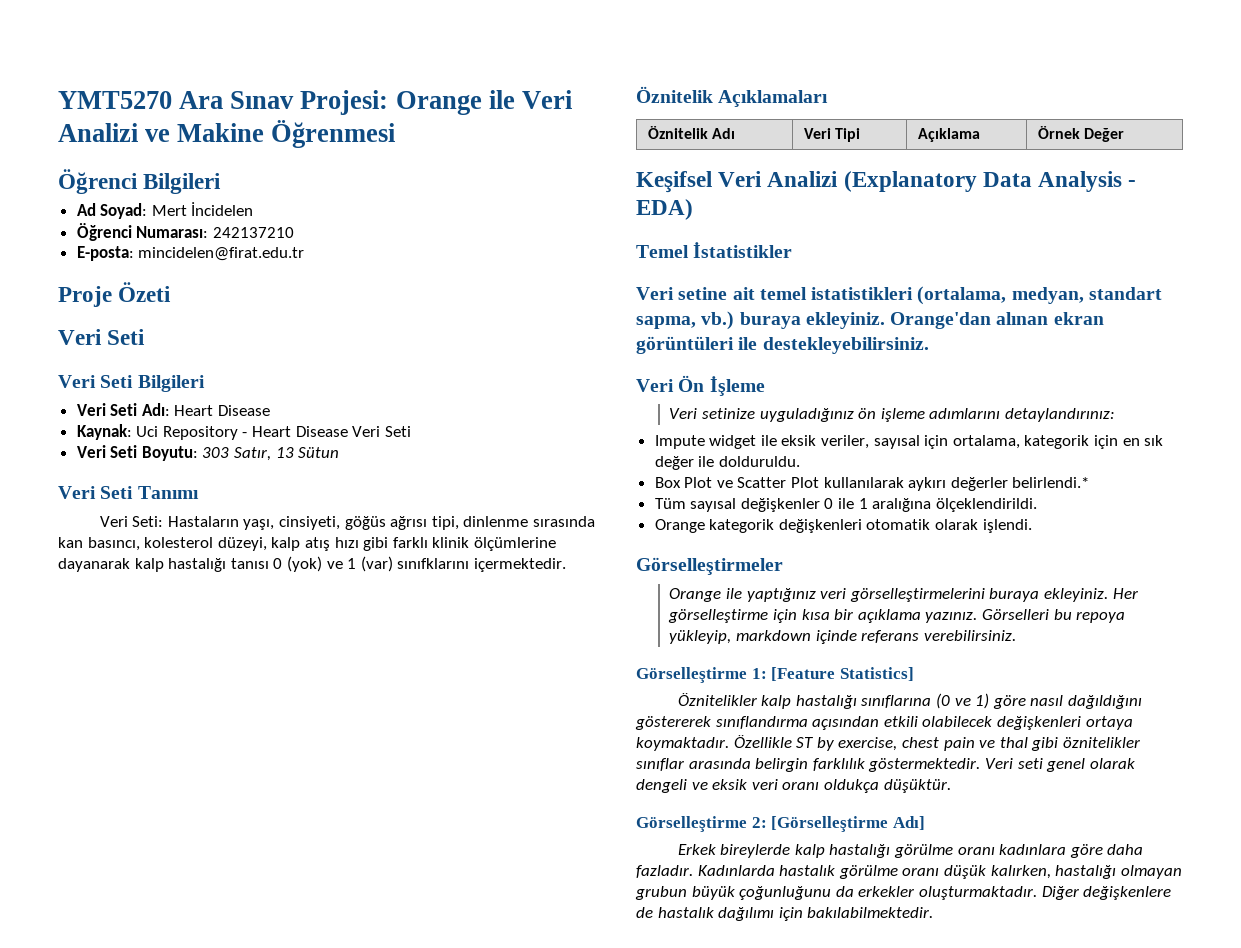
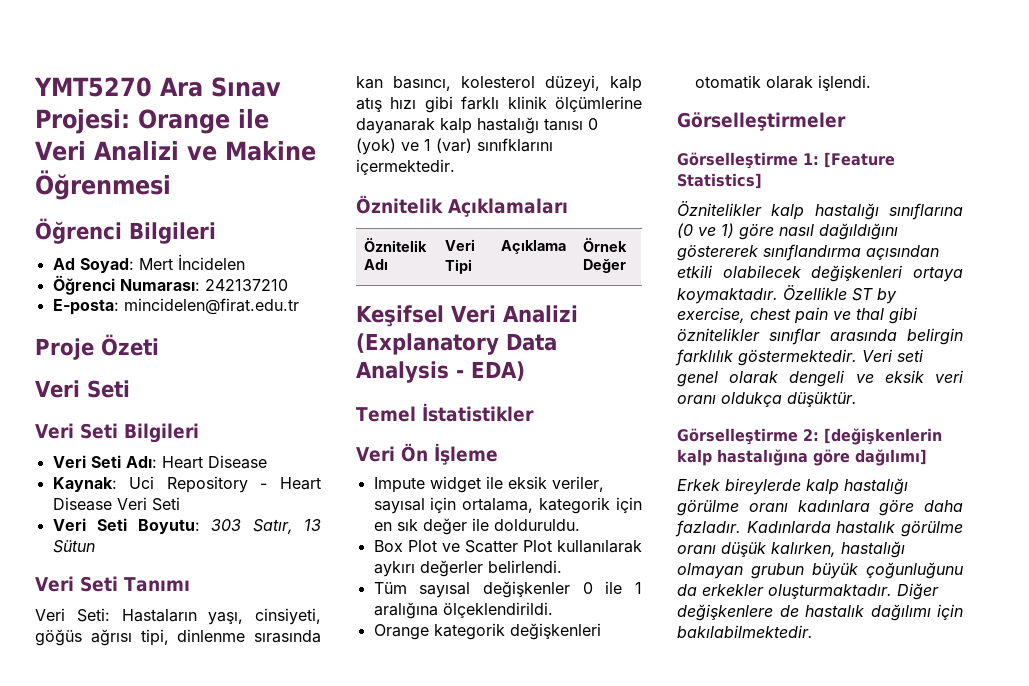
[678,286,1162,305] [636,311,1104,330] [636,336,929,354] [636,375,765,396] [669,408,1116,422] setine ait temel istatistikleri (ortalama, medyan, standart sapma, vb.) buraya ekleyiniz. Orange'dan alınan ekran görüntüleri ile destekleyebilirsiniz. // Veri Ön İşleme // Veri setinize uyguladığınız ön işleme adımlarını detaylandırınız: -> [400,443,498,465] Ön İşleme
[1012,477,1090,488] belirlendi.* -> [487,560,562,573] belirlendi.
[669,588,1138,602] [668,609,1126,623] [669,630,1016,644] // Orange ile yaptığınız veri görselleştirmelerini buraya ekleyiniz. Her görselleştirme için kısa bir açıklama yazınız. Görselleri bu repoya yükleyip, markdown içinde referans verebilirsiniz. -> (846, 121) none
[771,816,925,832] [Görselleştirme Adı] -> [824,428,942,445] [677,449,927,466] [değişkenlerin kalp hastalığına göre dağılımı]

